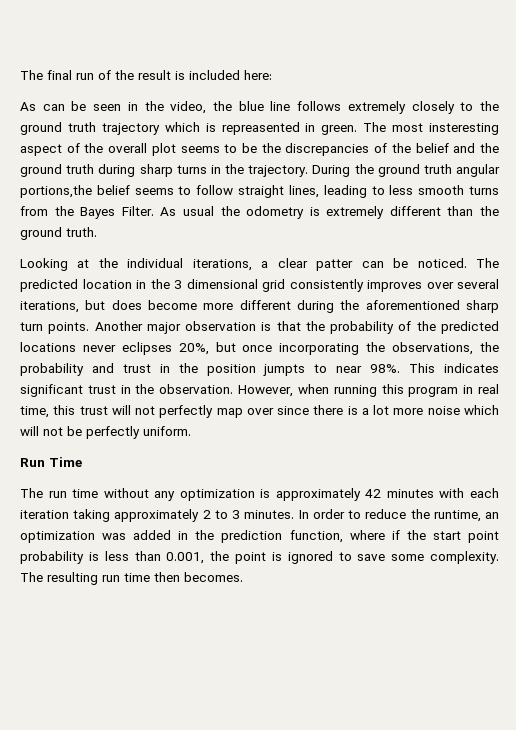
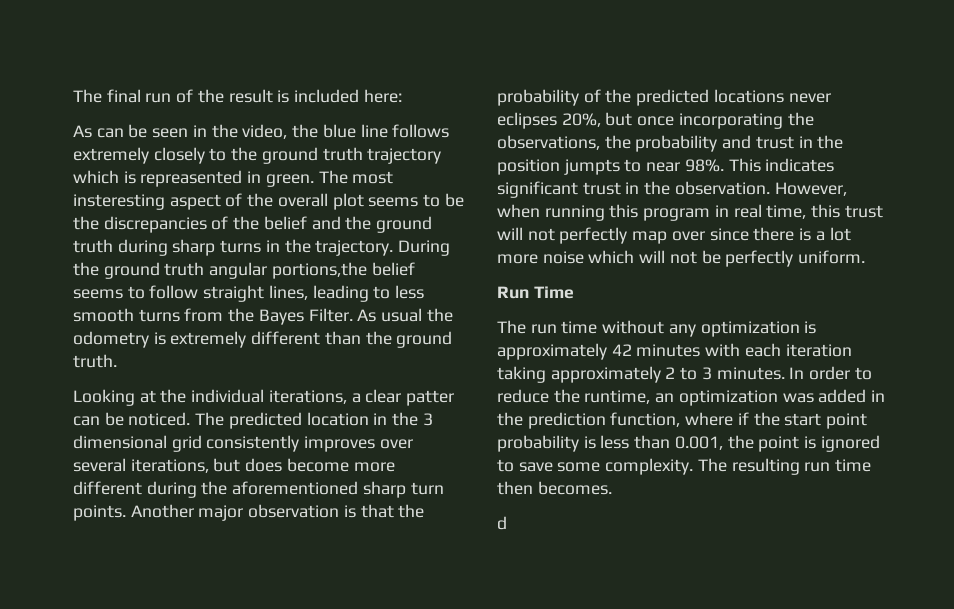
(243, 577) none -> [497,516,507,530] // d

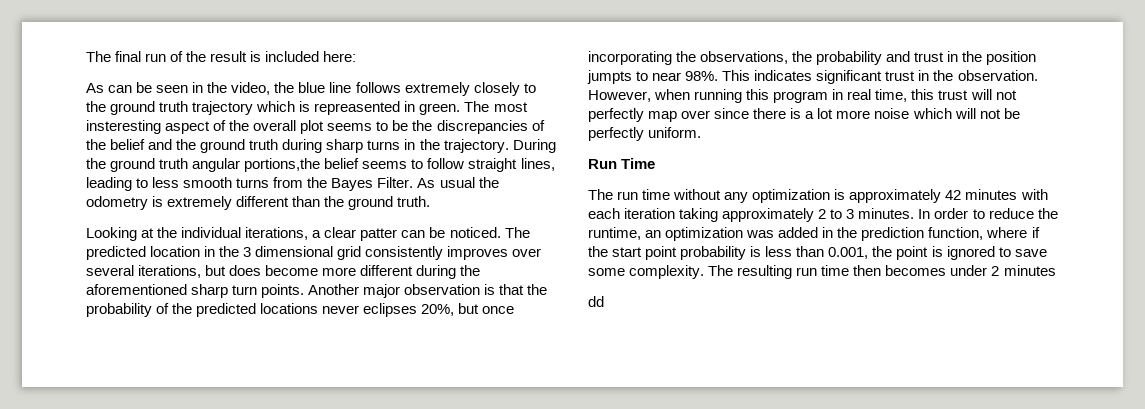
[537,481,612,495] [497,516,507,530] becomes. // d -> [885,265,1056,276] [588,296,604,307] becomes under 2 minutes // dd

